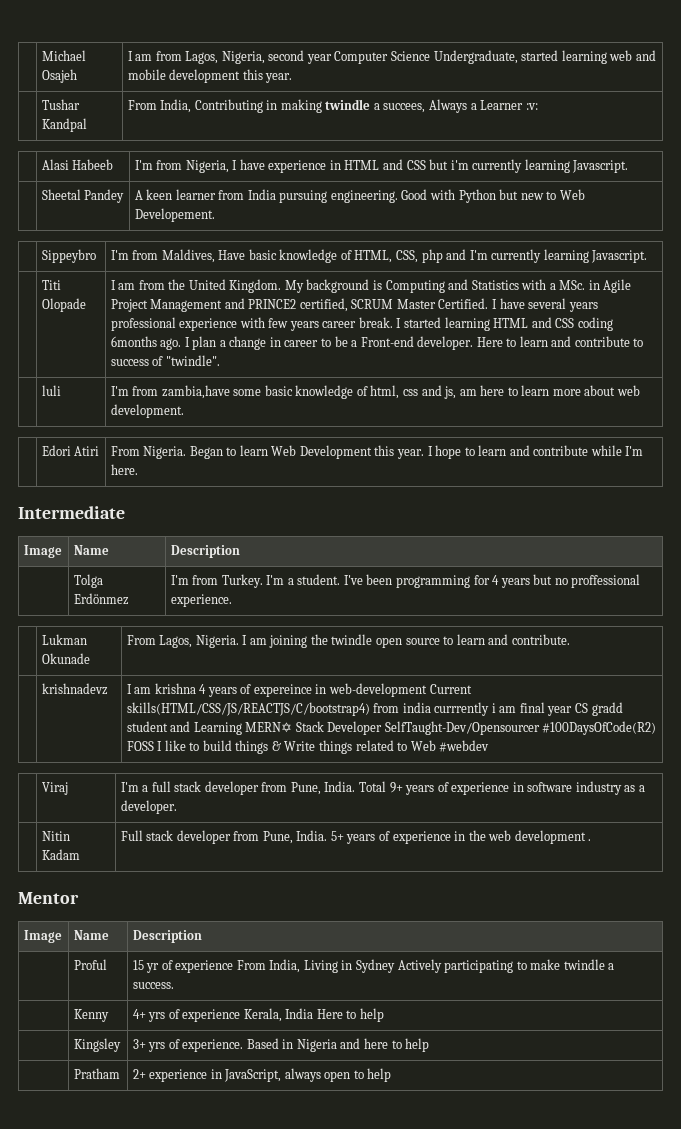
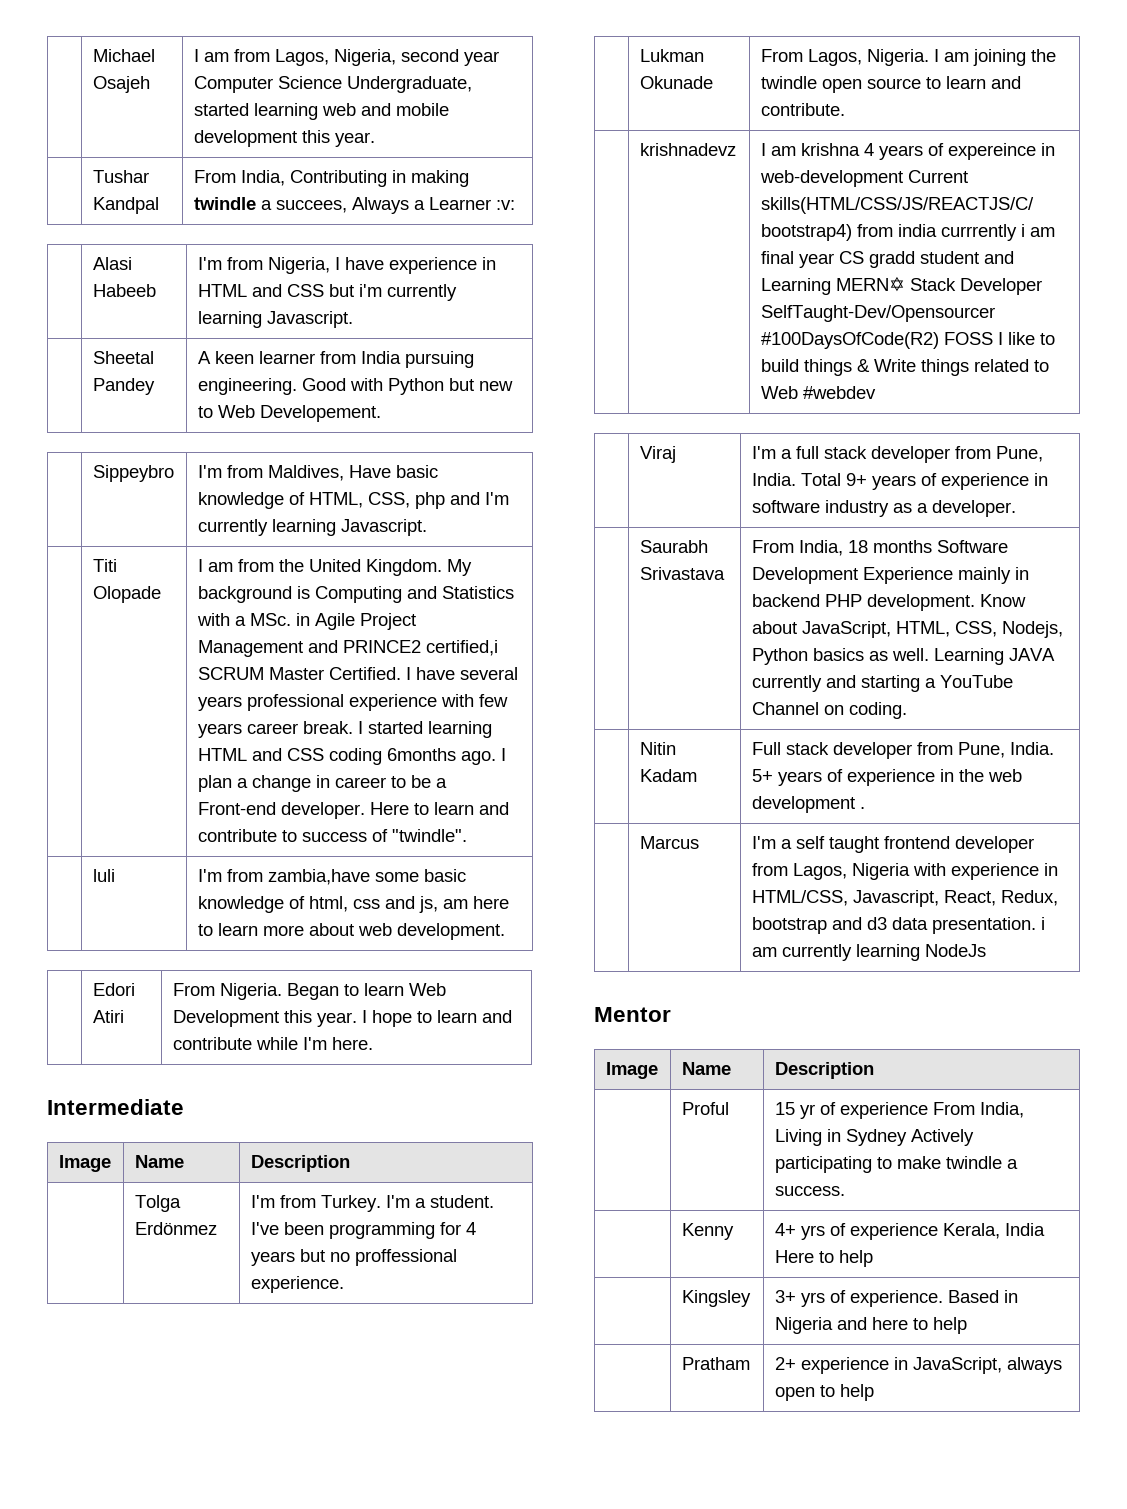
[299,298,348,312] certified, -> [425,640,498,656] certified,i
(177, 807) none -> [639,540,708,553] [639,567,725,580] [751,540,1008,556] [751,567,1029,584] [751,594,1026,611] [751,621,1063,638] [751,648,1055,665] [751,675,1013,692] [751,702,907,719] // | Saurabh Srivastava | From India, 18 months Software Development Experience mainly in backend PHP development. Know about JavaScript, HTML, CSS, Nodejs, Python basics as well. Learning JAVA currently and starting a YouTube Channel on coding.
(592, 840) none -> [639,836,699,849] [751,836,1034,853] [751,863,1058,880] [751,890,1058,907] [751,917,1045,934] [751,944,986,961] // | Marcus | I'm a self taught frontend developer from Lagos, Nigeria with experience in HTML/CSS, Javascript, React, Redux, bootstrap and d3 data presentation. i am currently learning NodeJs

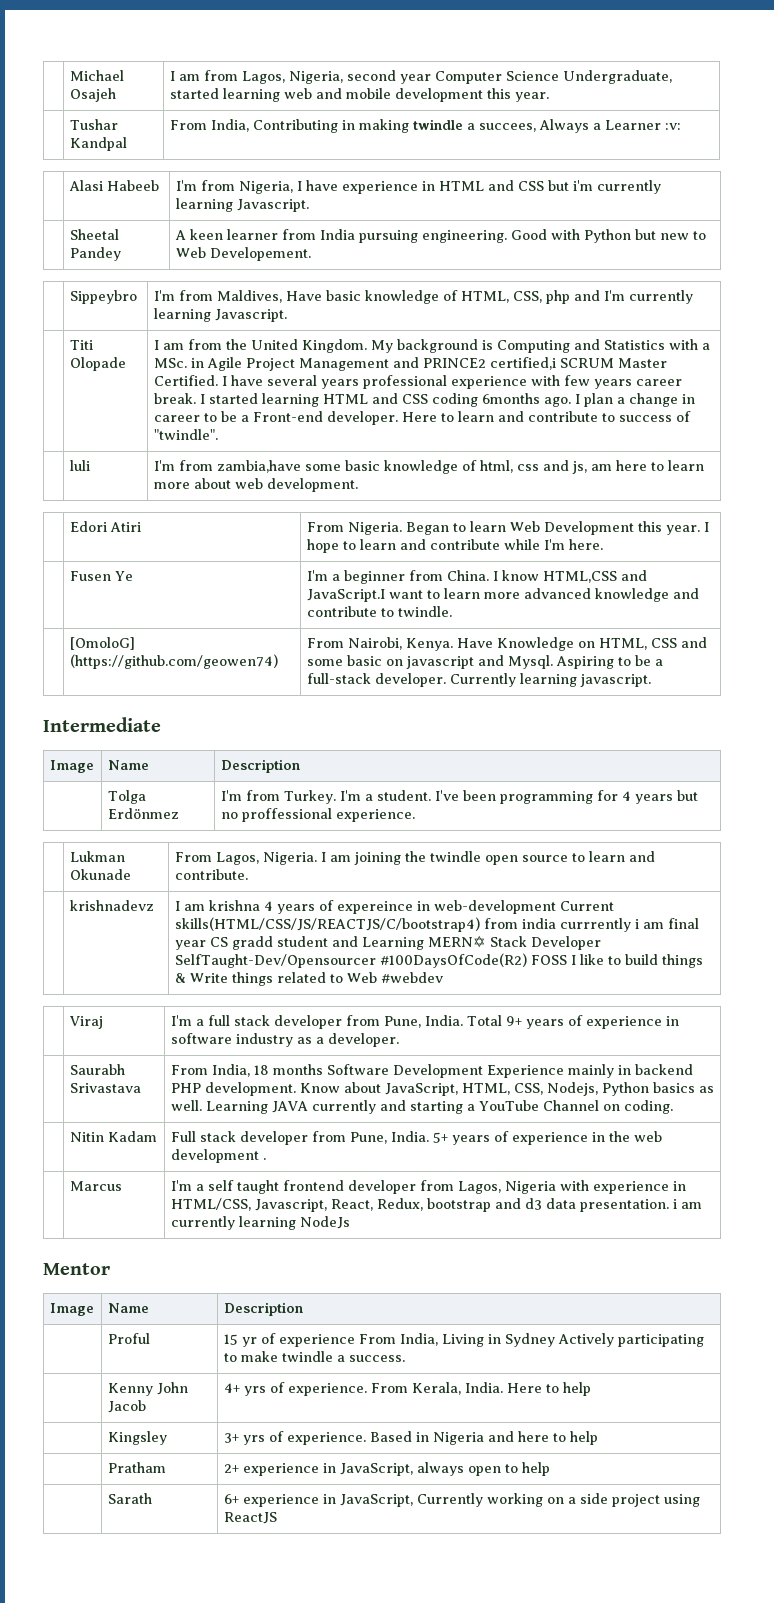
(373, 1043) none -> [69,571,133,581] [306,570,647,584] [306,588,699,602] [306,606,452,617] [69,637,135,650] [69,654,278,669] [306,637,707,651] [306,655,663,669] [306,673,651,687] // | Fusen Ye | I'm a beginner from China. I know HTML,CSS and JavaScript.I want to learn more advanced knowledge and contribute to twindle. // | [OmoloG] (https://github.com/geowen74) | From Nairobi, Kenya. Have Knowledge on HTML, CSS and some basic on javascript and Mysql. Aspiring to be a full-stack developer. Currently learning javascript.
(734, 1231) none -> [156,1382,188,1395] [107,1400,146,1413] John Jacob
[849,1223,1045,1240] experience Kerala, India -> [287,1382,503,1396] experience. From Kerala, India.
(874, 1392) none -> [107,1493,152,1504] [223,1493,700,1507] [223,1512,277,1524] // | Sarath | 6+ experience in JavaScript, Currently working on a side project using ReactJS

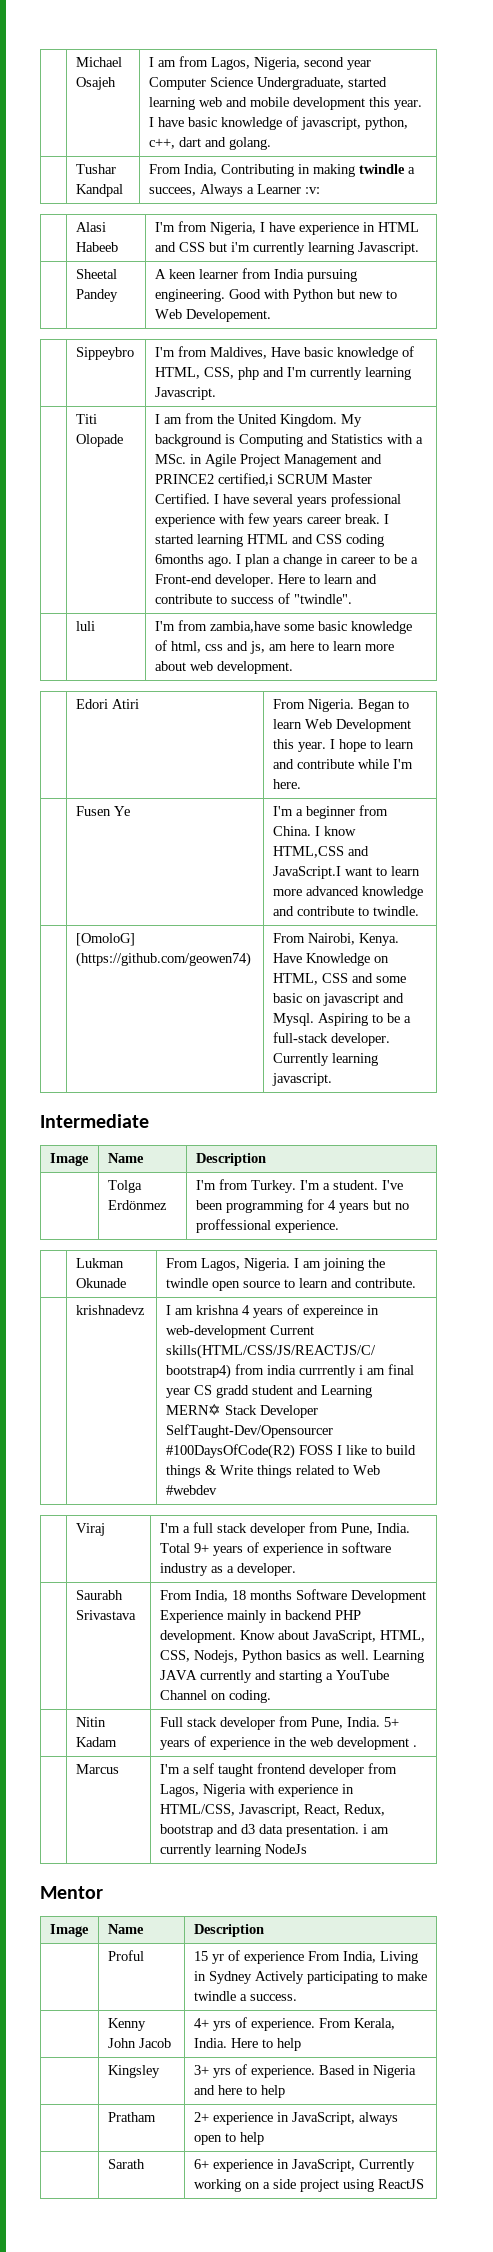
(549, 97) none -> [148,116,408,130] [148,137,271,150] I have basic knowledge of javascript, python, c++, dart and golang.

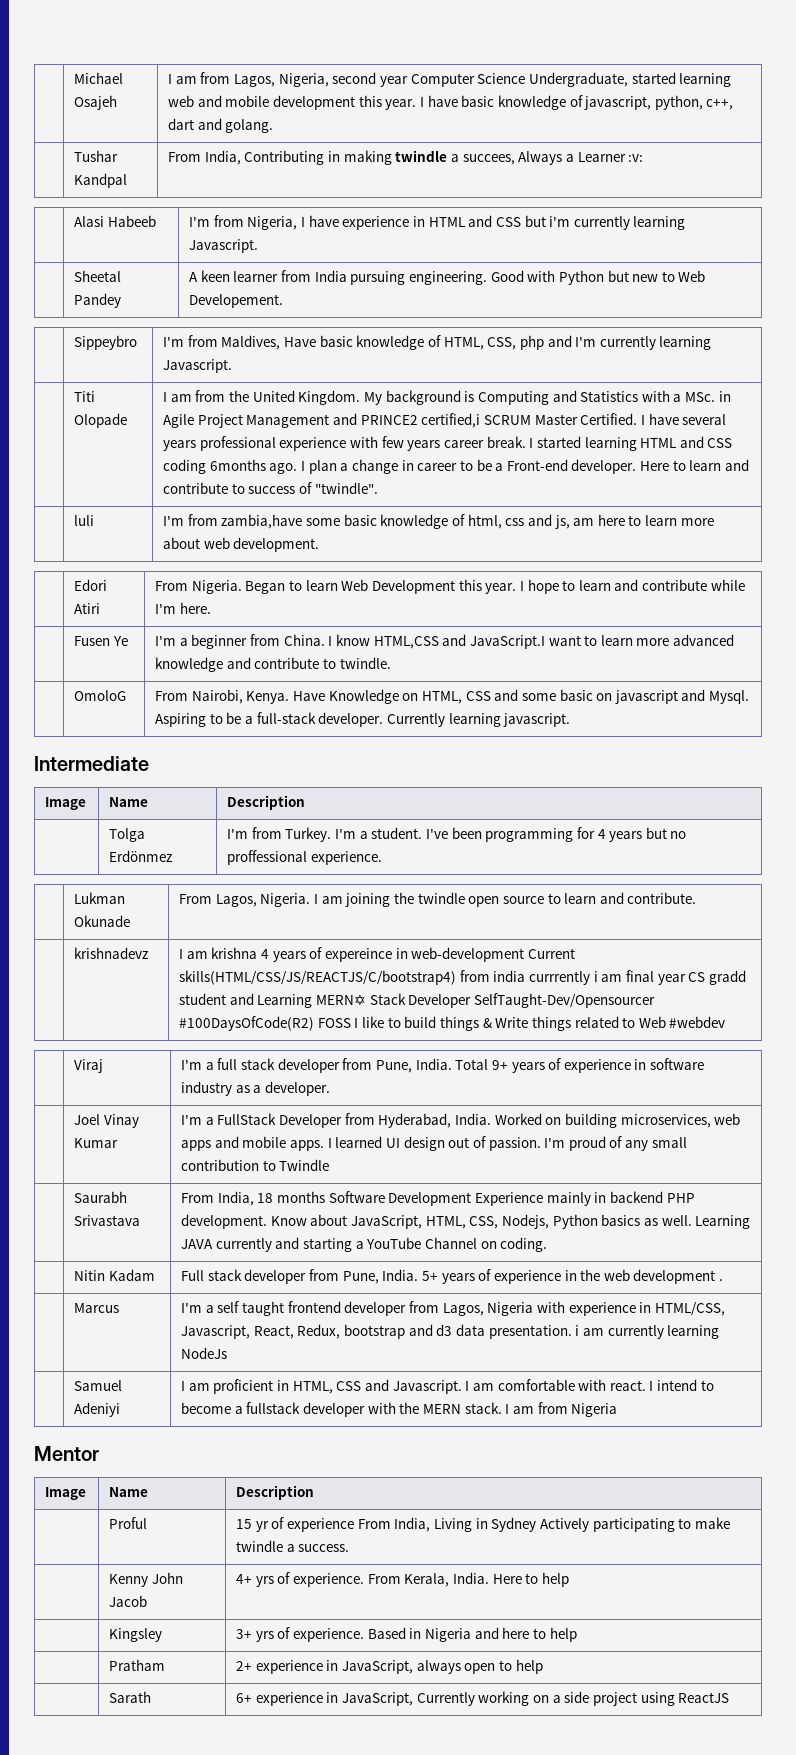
[75,933,135,946] [75,952,251,967] [OmoloG] (https://github.com/geowen74) -> [74,690,127,701] OmoloG
(296, 1569) none -> [74,1114,139,1128] [74,1138,119,1148] [181,1113,741,1128] [181,1136,687,1151] [181,1159,330,1171] // | Joel Vinay Kumar | I'm a FullStack Developer from Hyderabad, India. Worked on building microservices, web apps and mobile apps. I learned UI design out of passion. I'm proud of any small contribution to Twindle
(307, 1849) none -> [74,1380,123,1391] [74,1402,121,1417] [181,1379,714,1394] [181,1402,618,1417] // | Samuel Adeniyi | I am proficient in HTML, CSS and Javascript. I am comfortable with react. I intend to become a fullstack developer with the MERN stack. I am from Nigeria

